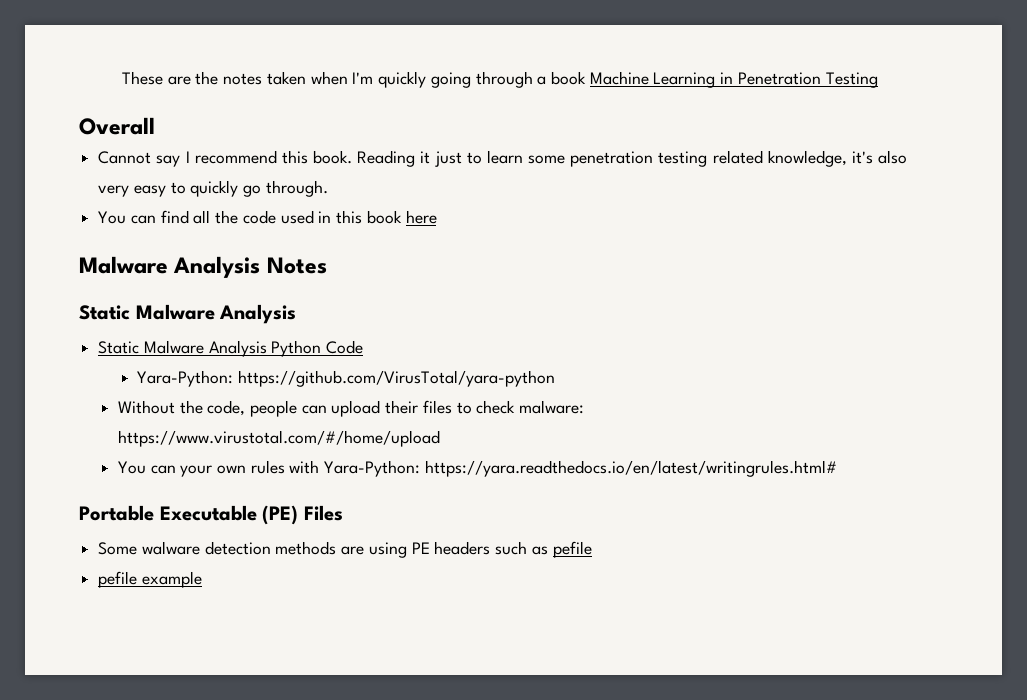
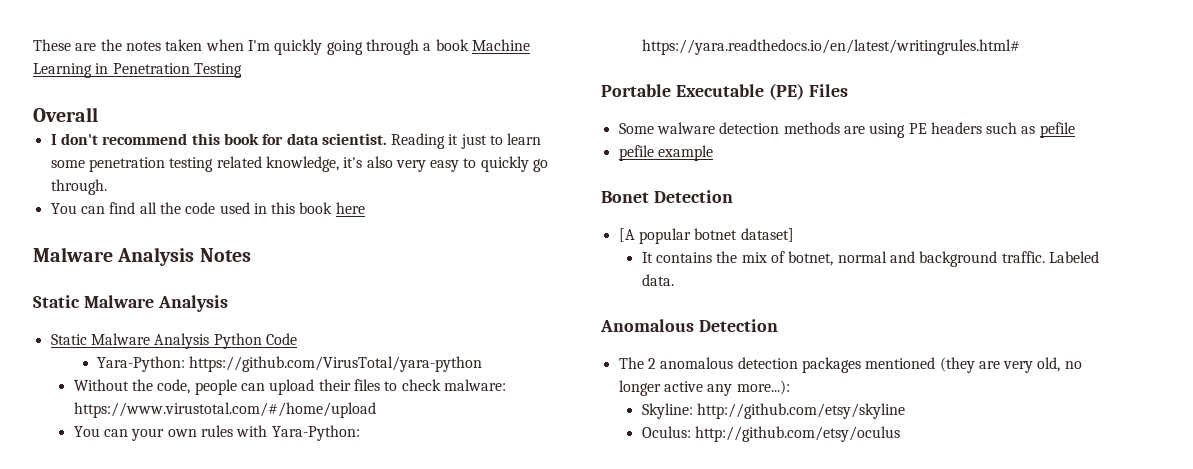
[98,150,353,167] Cannot say I recommend this book. -> [50,133,387,145] I don't recommend this book for data scientist.
(202, 579) none -> [601,190,733,203] [618,228,794,244] [641,251,1100,267] [641,274,674,286] [600,319,778,332] [618,357,1082,373] [618,380,790,396] [641,403,906,419] [641,426,901,442] // Bonet Detection // [A popular botnet dataset] // It contains the mix of botnet, normal and background traffic. Labeled data. // Anomalous Detection // The 2 anomalous detection packages mentioned (they are very old, no longer active any more...): // Skyline: http://github.com/etsy/skyline // Oculus: http://github.com/etsy/oculus

